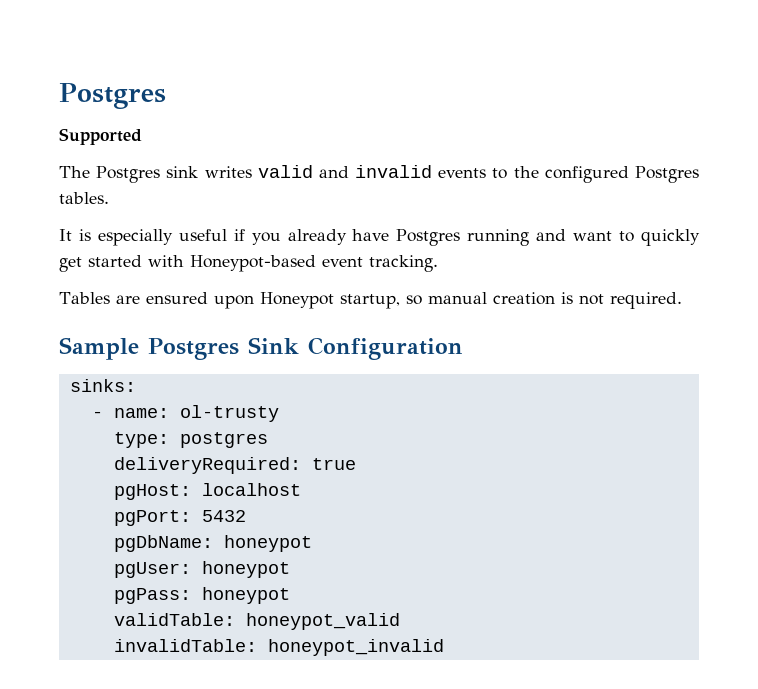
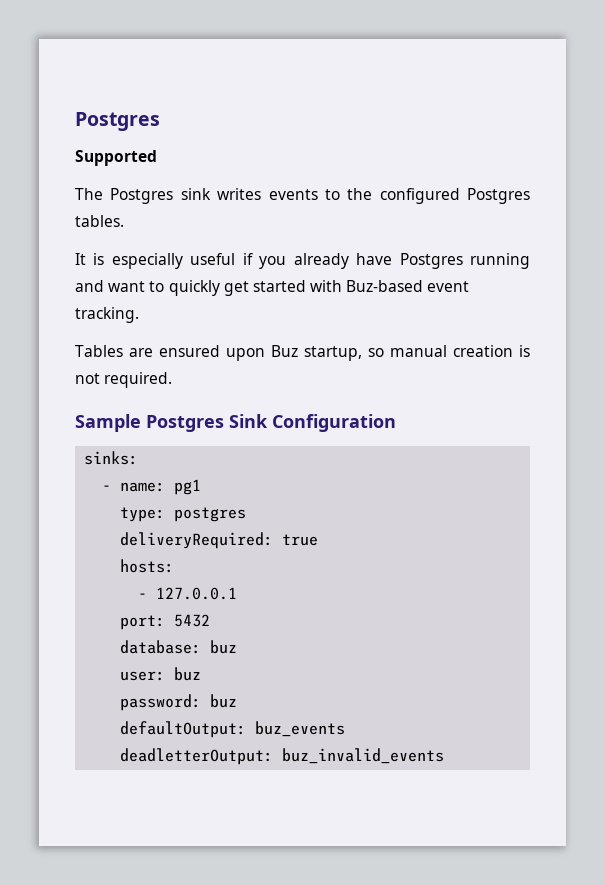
[257,165,433,178] valid and invalid -> (262, 194) none
[190,255,316,272] Honeypot-based -> [346,280,424,292] Buz-based
[259,292,334,309] Honeypot -> [271,345,298,357] Buz
[179,405,279,422] ol-trusty -> [174,479,202,495] pg1
[113,483,301,500] [113,510,246,526] [113,535,312,552] [113,561,290,578] [113,587,290,604] [113,613,400,630] [113,639,444,656] pgHost: localhost // pgPort: 5432 // pgDbName: honeypot // pgUser: honeypot // pgPass: honeypot // validTable: honeypot_valid // invalidTable: honeypot_invalid -> [120,559,175,573] [138,587,238,600] [120,614,211,630] [120,640,238,654] [120,667,202,681] [120,694,238,711] [120,721,346,738] [120,748,445,765] hosts: // - 127.0.0.1 // port: 5432 // database: buz // user: buz // password: buz // defaultOutput: buz_events // deadletterOutput: buz_invalid_events

